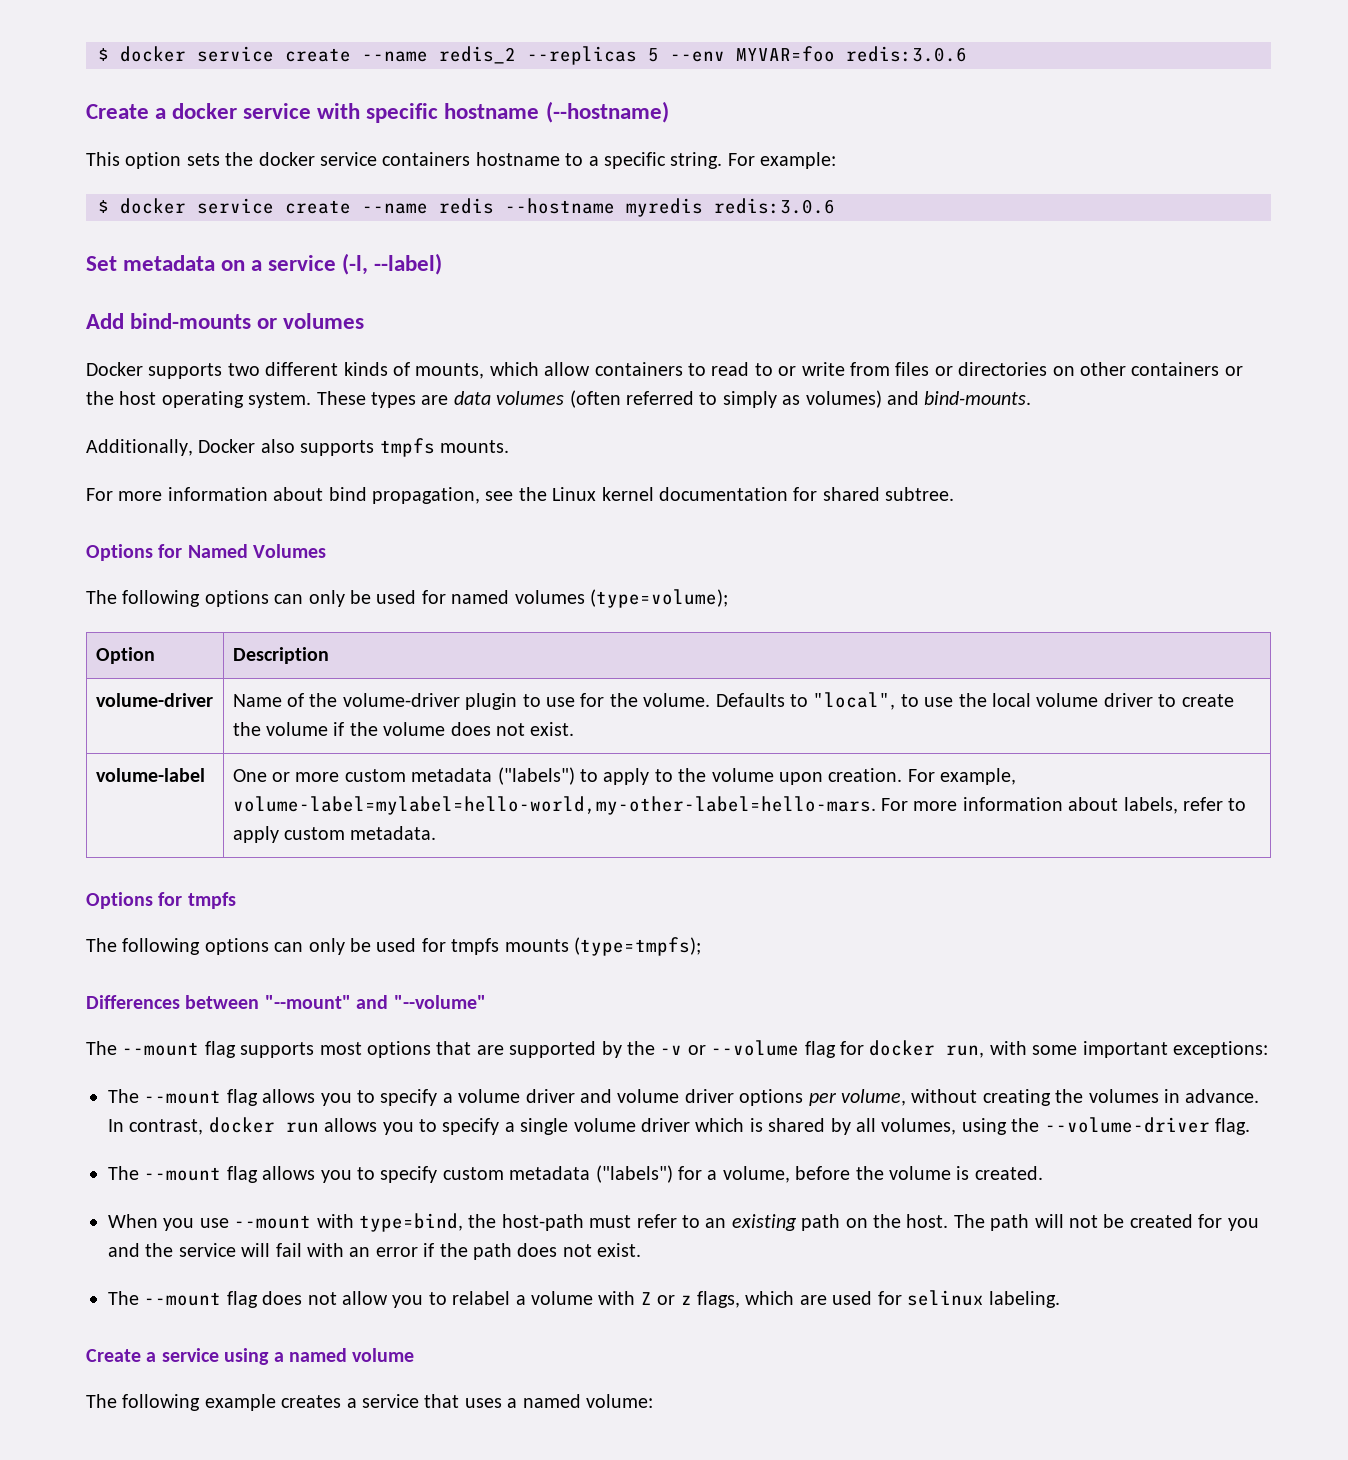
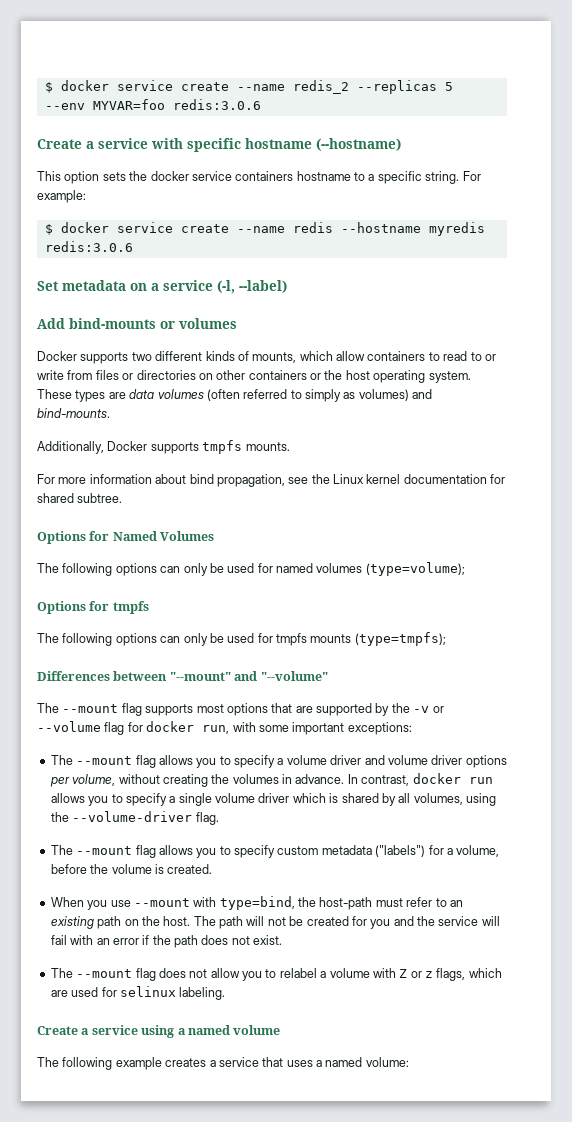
[172,103,238,119] docker -> (94, 145) none
[260,439,295,453] also -> (148, 446) none
[95,647,155,664] [232,647,329,664] [95,693,213,707] [232,692,1234,710] [232,722,575,736] [95,768,205,782] [232,767,1017,785] [232,796,1247,815] [232,826,437,843] // Option | Description // volume-driver | Name of the volume-driver plugin to use for the volume. Defaults to "local", to use the local volume driver to create the volume if the volume does not exist. // volume-label | One or more custom metadata ("labels") to apply to the volume upon creation. For example, volume-label=mylabel=hello-world,my-other-label=hello-mars. For more information about labels, refer to apply custom metadata. -> (465, 569) none

